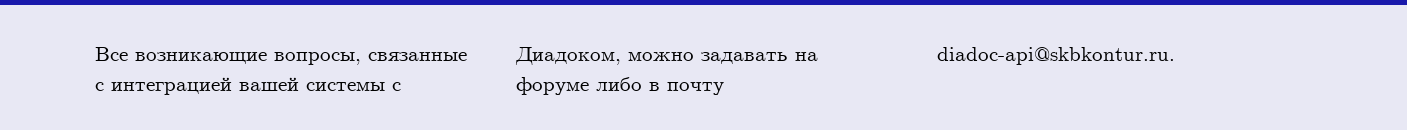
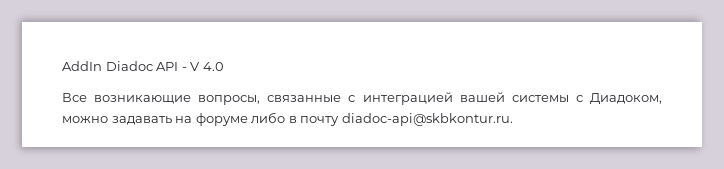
(95, 54) none -> [62,61,224,71] AddIn Diadoc API - V 4.0 //

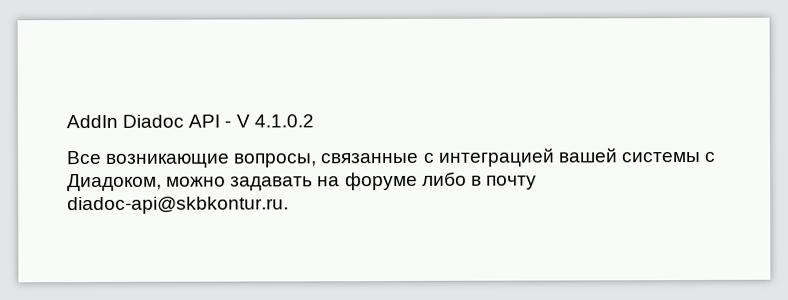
[202,62,224,71] 4.0 -> [253,114,314,128] 4.1.0.2

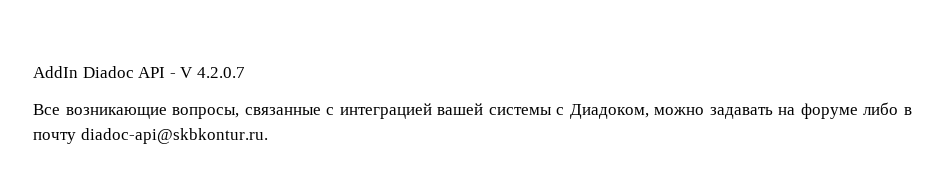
[253,114,314,128] 4.1.0.2 -> [196,67,245,78] 4.2.0.7

